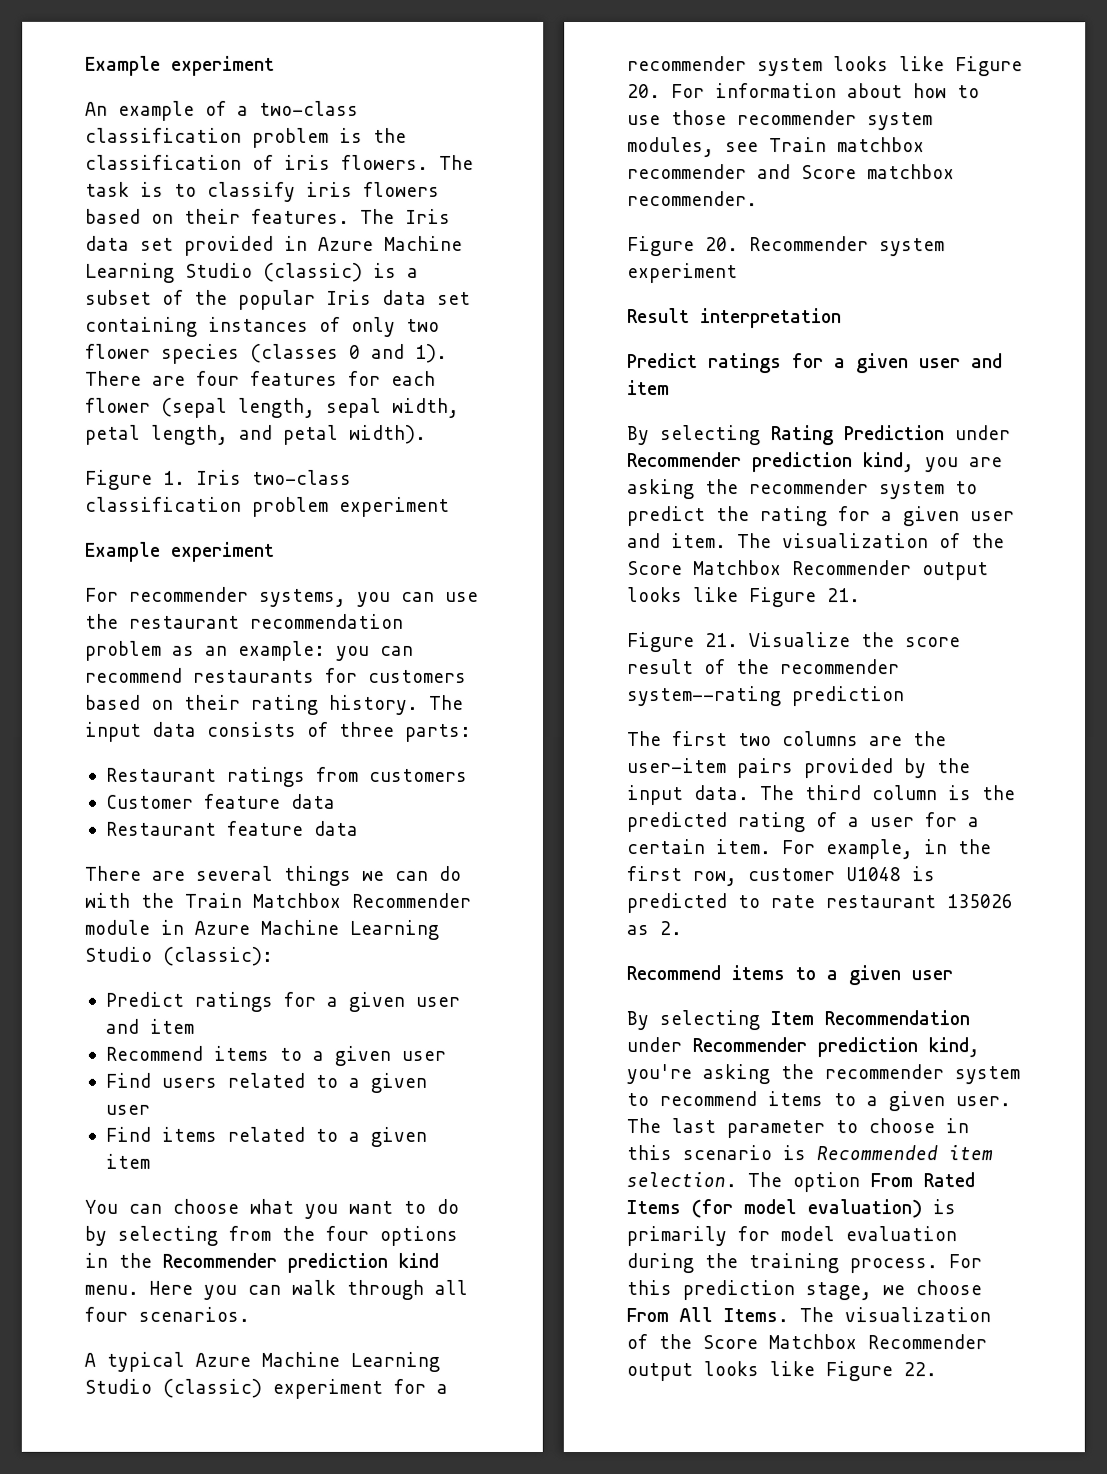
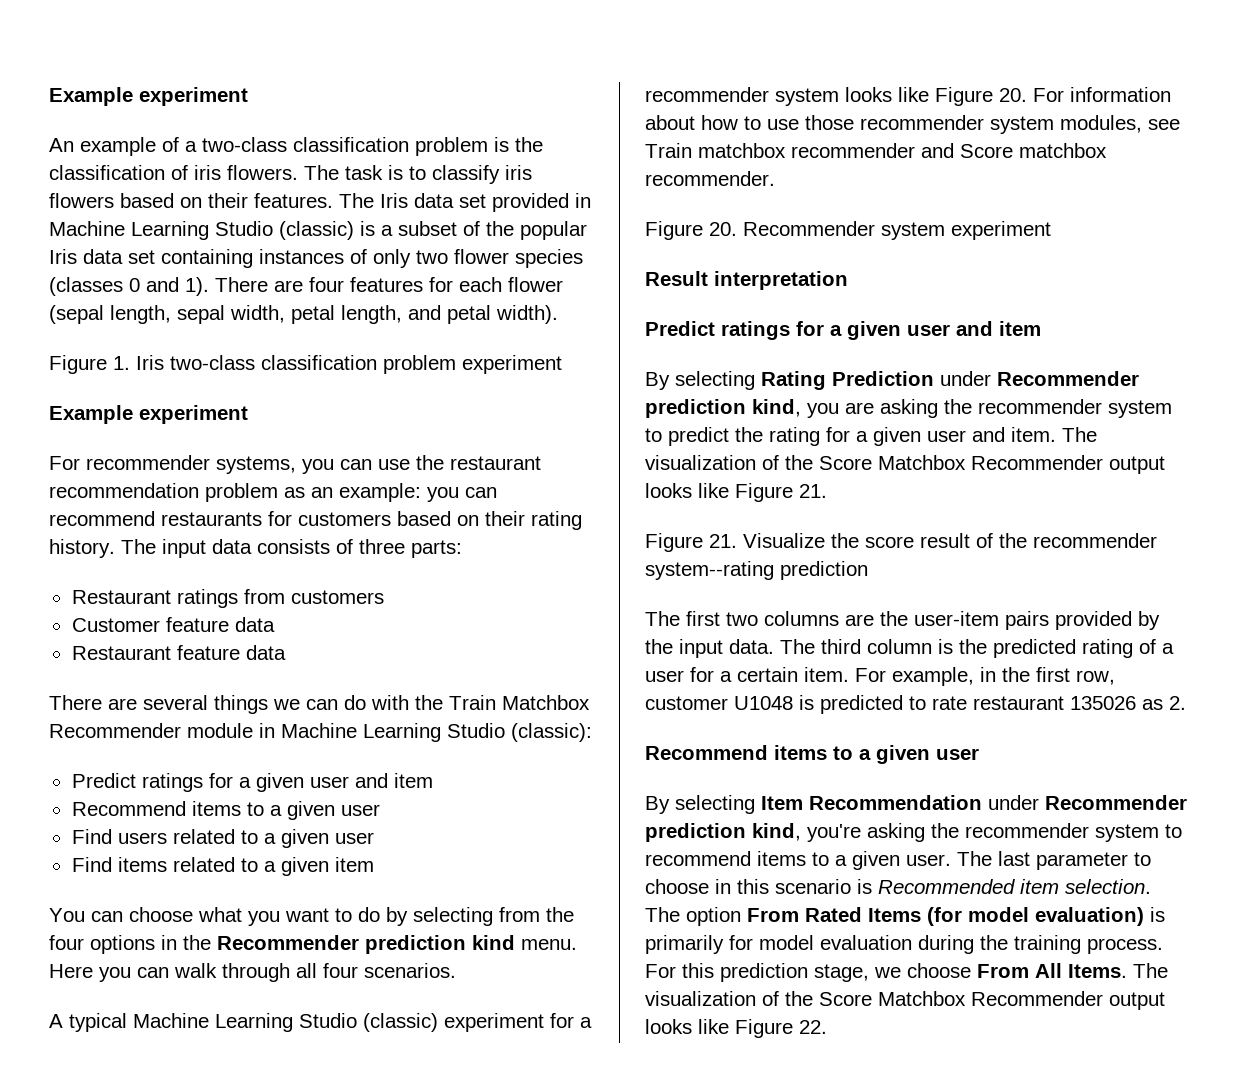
[318,236,374,251] Azure -> (591, 200) none
[194,920,250,935] Azure -> (275, 730) none
[195,1352,251,1367] Azure -> (127, 1022) none

